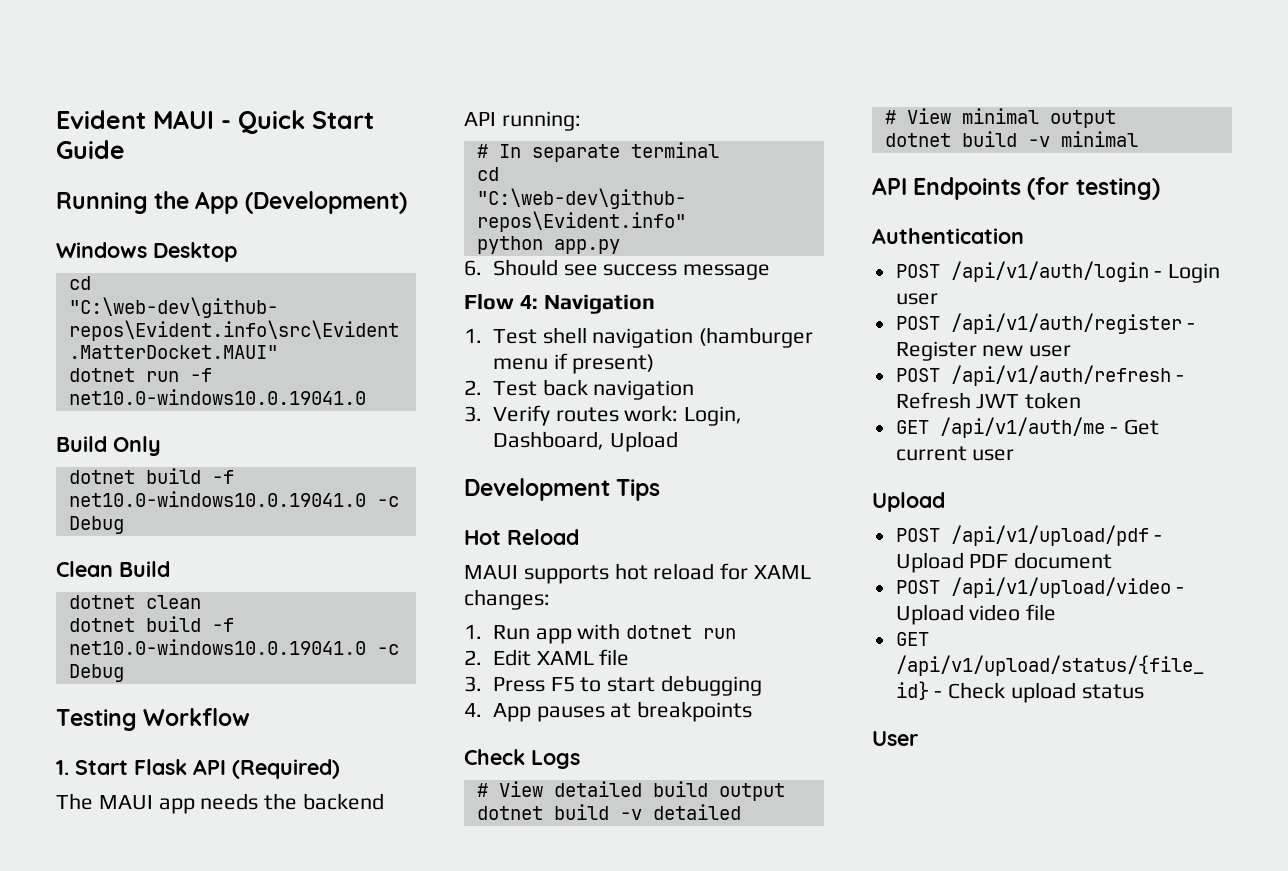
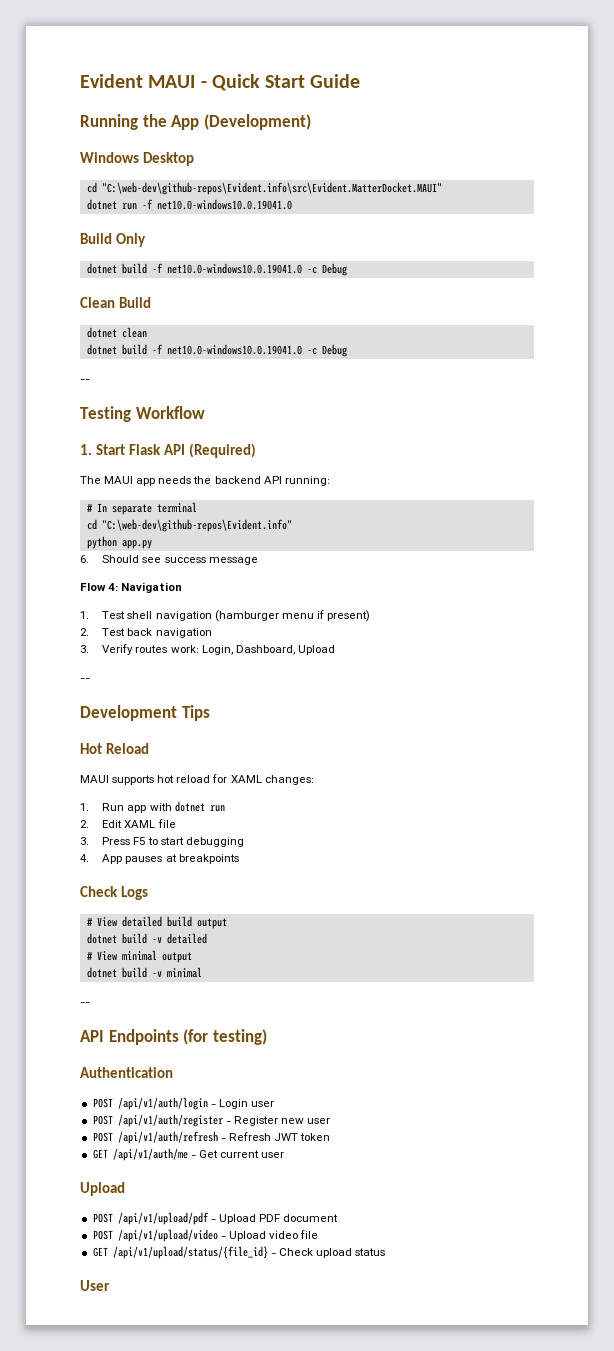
(124, 673) none -> [80,379,90,382] // --
(678, 441) none -> [80,678,90,681] // --
(1138, 139) none -> [80,1002,90,1005] // --

